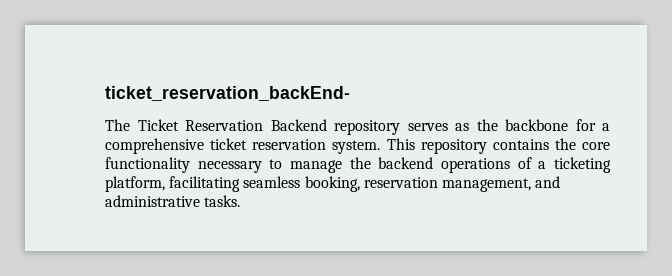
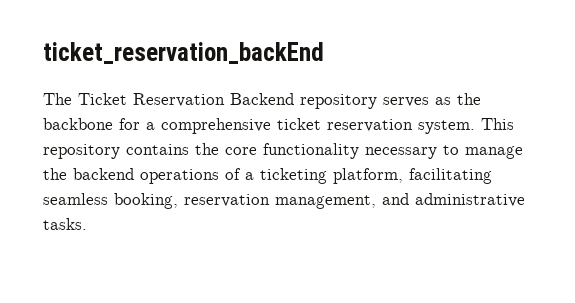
[105,86,350,101] ticket_reservation_backEnd- -> [43,42,324,64] ticket_reservation_backEnd

